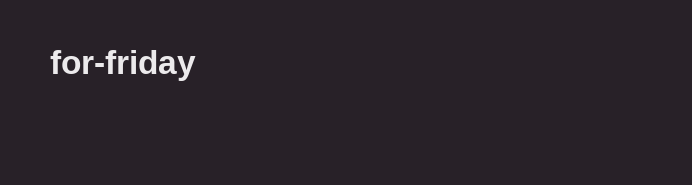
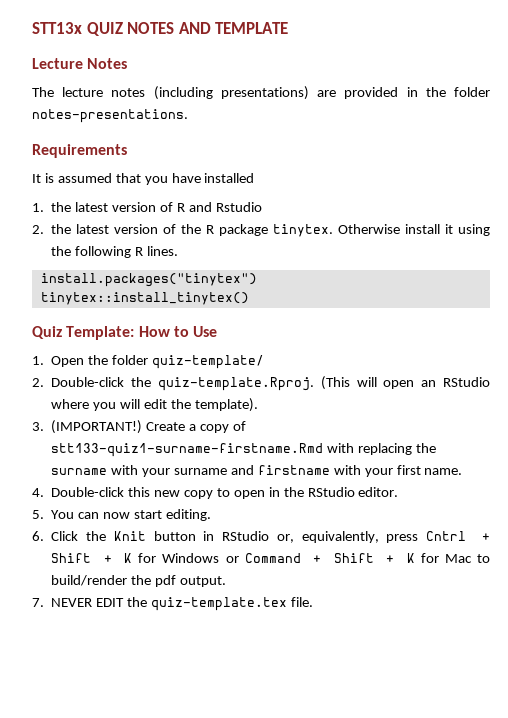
[50,50,196,81] for-friday -> [32,22,289,36] [32,58,128,69] [32,86,491,100] [32,109,188,123] [32,144,127,158] [32,173,255,185] [32,202,262,212] [32,224,491,237] [51,246,178,258] [40,273,257,287] [40,292,249,305] [32,326,218,340] [32,355,264,369] [32,376,490,391] [51,398,258,412] [32,420,246,434] [51,443,436,457] [51,465,463,477] [32,487,399,499] [32,509,211,521] [32,531,490,543] [51,553,491,563] [51,575,226,587] [32,597,313,611] STT13x QUIZ NOTES AND TEMPLATE // Lecture Notes // The lecture notes (including presentations) are provided in the folder notes-presentations. // Requirements // It is assumed that you have installed // 1. the latest version of R and Rstudio // 2. the latest version of the R package tinytex. Otherwise install it using the following R lines. // install.packages("tinytex") // tinytex::install_tinytex() // Quiz Template: How to Use // 1. Open the folder quiz-template/ // 2. Double-click the quiz-template.Rproj. (This will open an RStudio where you will edit the template). // 3. (IMPORTANT!) Create a copy of stt133-quiz1-surname-firstname.Rmd with replacing the surname with your surname and firstname with your first name. // 4. Double-click this new copy to open in the RStudio editor. // 5. You can now start editing. // 6. Click the Knit button in RStudio or, equivalently, press Cntrl + Shift + K for Windows or Command + Shift + K for Mac to build/render the pdf output. // 7. NEVER EDIT the quiz-template.tex file.

